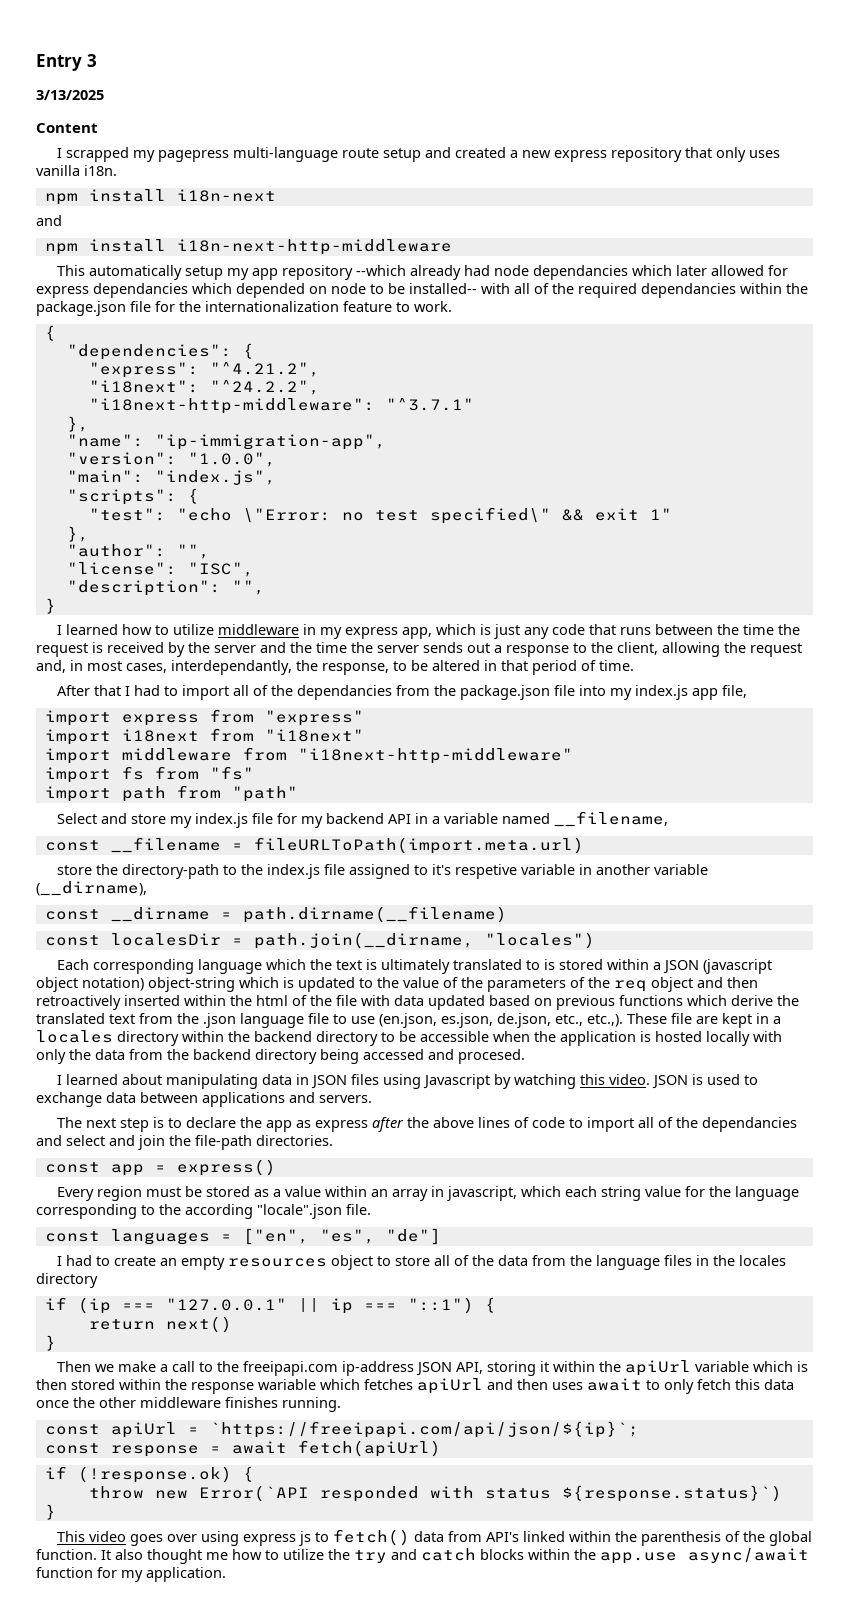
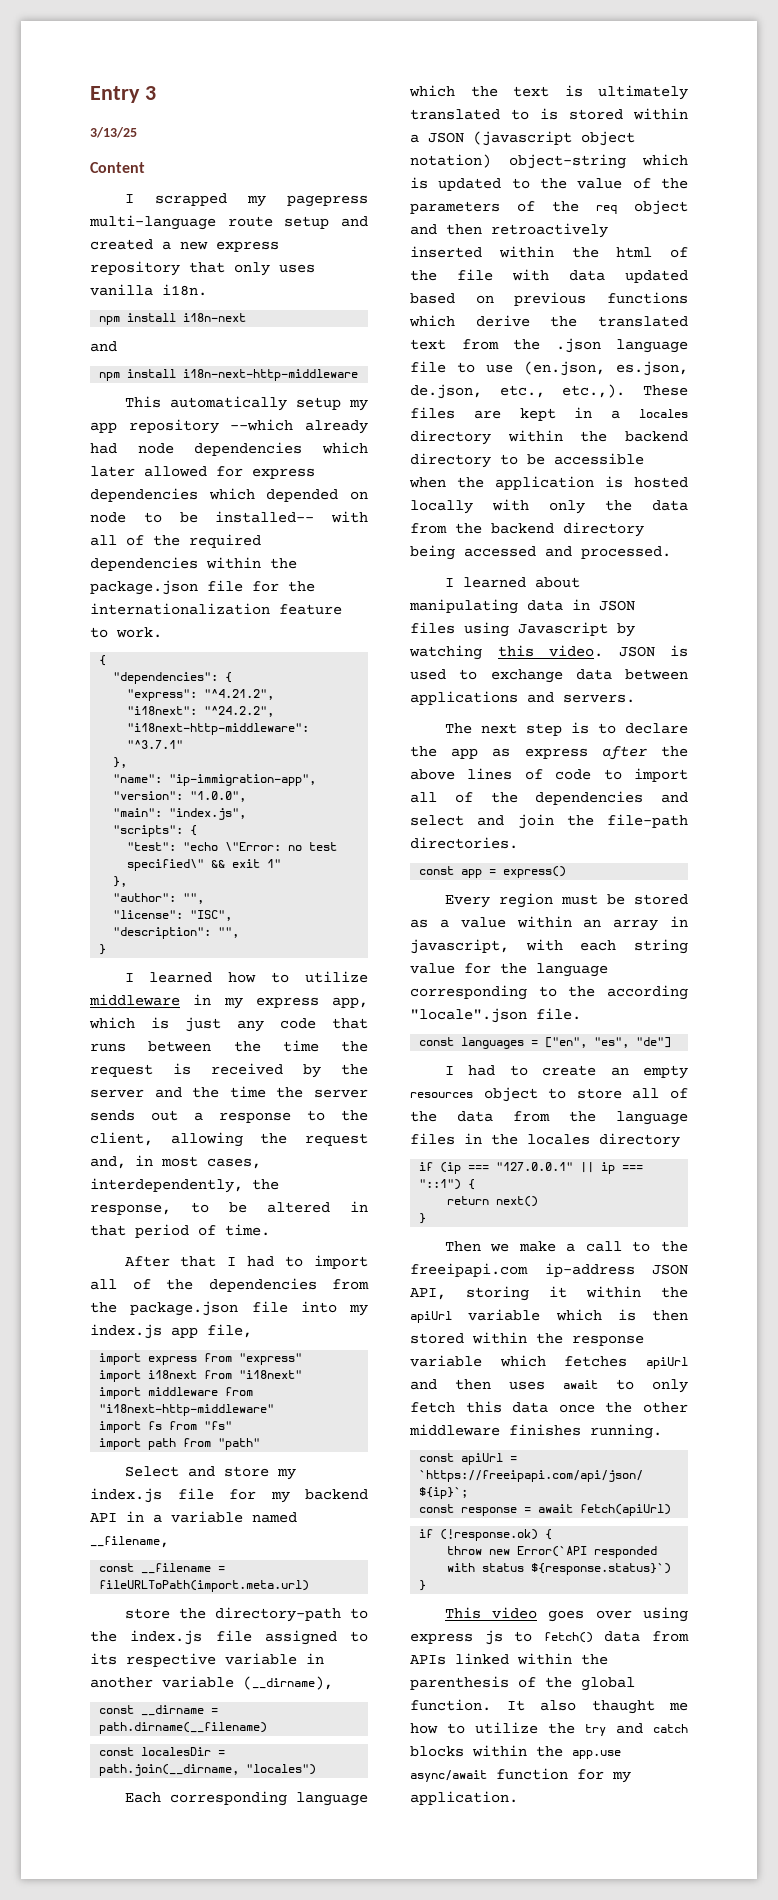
[36,90,104,100] 3/13/2025 -> [90,127,137,138] 3/13/25
[533,265,629,280] dependancies -> [194,442,303,456] dependencies
[93,283,188,298] dependancies -> [90,488,198,502] dependencies
[641,283,736,298] dependancies -> [90,557,198,571] dependencies
[171,660,292,675] interdependantly, -> [90,1178,243,1193] interdependently,
[297,685,393,700] dependancies -> [208,1278,317,1292] dependencies
[432,864,518,879] it's respetive -> [90,1653,216,1667] its respective
[671,1013,692,1024] file -> [410,407,455,419] files
[458,1049,525,1064] procesed. -> [581,546,671,559] processed.
[702,1117,798,1132] dependancies -> [535,791,644,805] dependencies
[521,1186,562,1197] which -> [525,939,563,951] with
[258,1379,316,1390] wariable -> [410,1355,482,1367] variable
[486,1532,520,1542] API's -> [410,1655,446,1665] APIs
[147,1549,202,1564] thought -> [591,1700,655,1714] thaught

